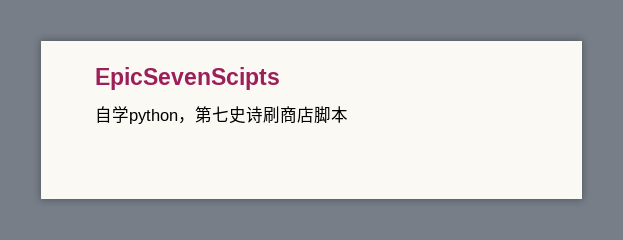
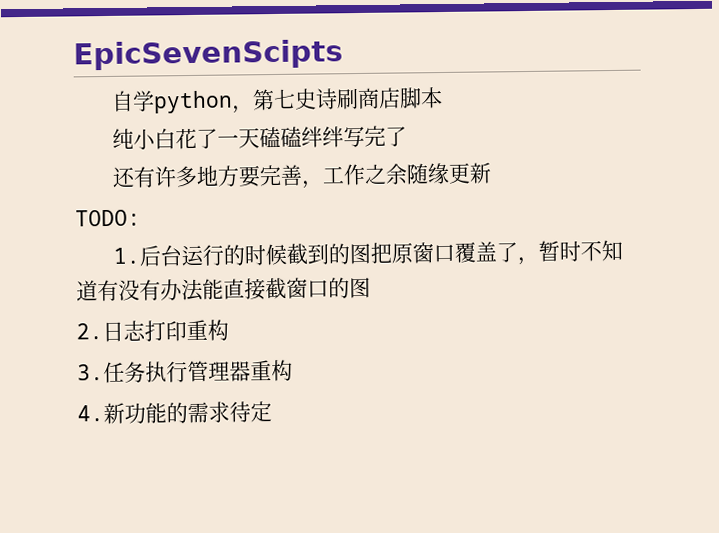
(348, 114) none -> [112,125,408,150] [112,162,493,189] [75,209,141,227] [113,239,624,267] [76,276,371,302] [76,319,229,343] [77,359,293,384] [77,401,272,425] // 纯小白花了一天磕磕绊绊写完了 // 还有许多地方要完善，工作之余随缘更新 // TODO: // 1.后台运行的时候截到的图把原窗口覆盖了，暂时不知道有没有办法能直接截窗口的图 // 2.日志打印重构 // 3.任务执行管理器重构 // 4.新功能的需求待定

